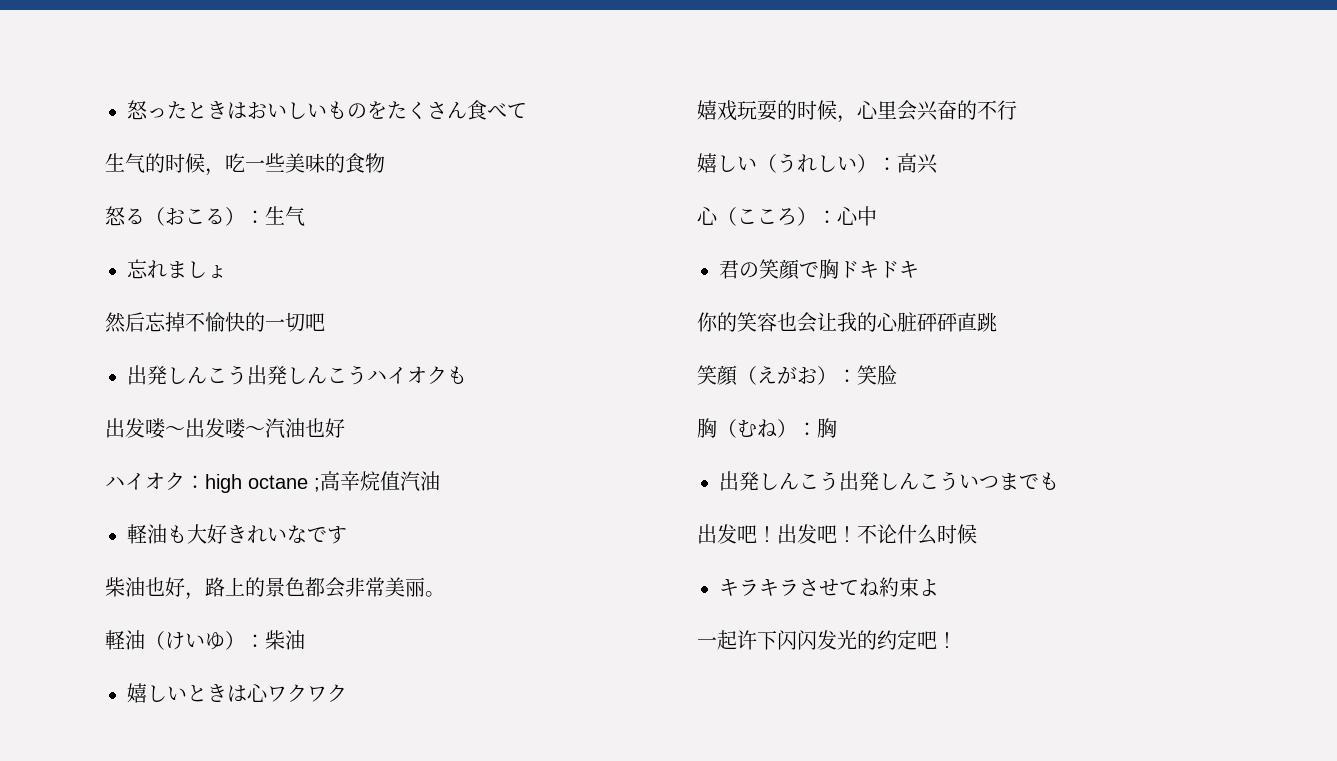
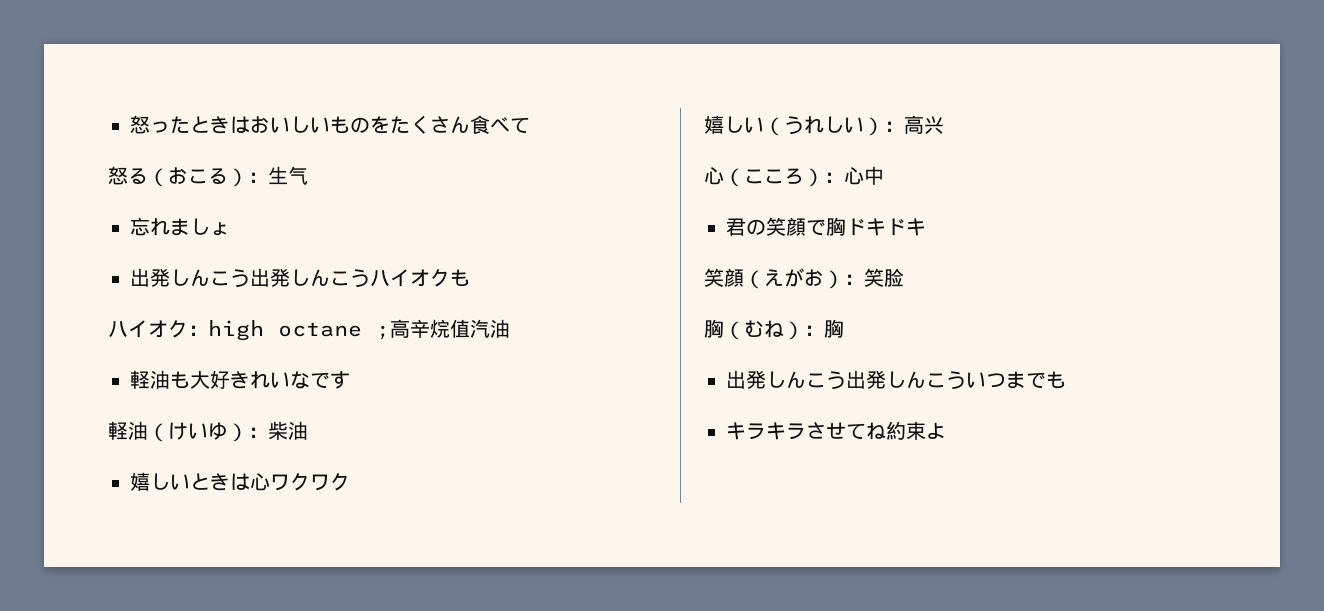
[105,153,385,176] // 生气的时候，吃一些美味的食物 -> (530, 125) none
[105,312,325,333] // 然后忘掉不愉快的一切吧 -> (230, 229) none
[105,418,345,439] // 出发喽～出发喽～汽油也好 -> (470, 278) none
[105,577,445,600] // 柴油也好，路上的景色都会非常美丽。 -> (350, 380) none
[697,100,1017,123] // 嬉戏玩耍的时候，心里会兴奋的不行 -> (350, 482) none
[697,312,997,333] // 你的笑容也会让我的心脏砰砰直跳 -> (926, 227) none
[697,524,977,545] // 出发吧！出发吧！不论什么时候 -> (1066, 380) none
[697,630,957,650] // 一起许下闪闪发光的约定吧！ -> (946, 430) none

